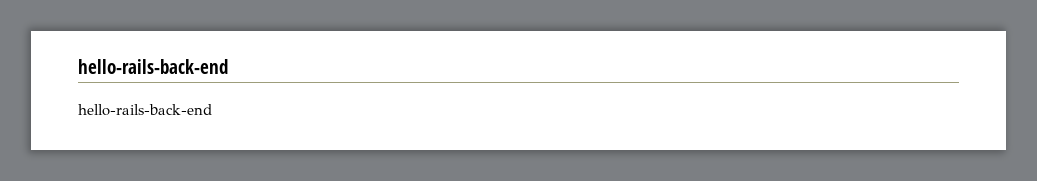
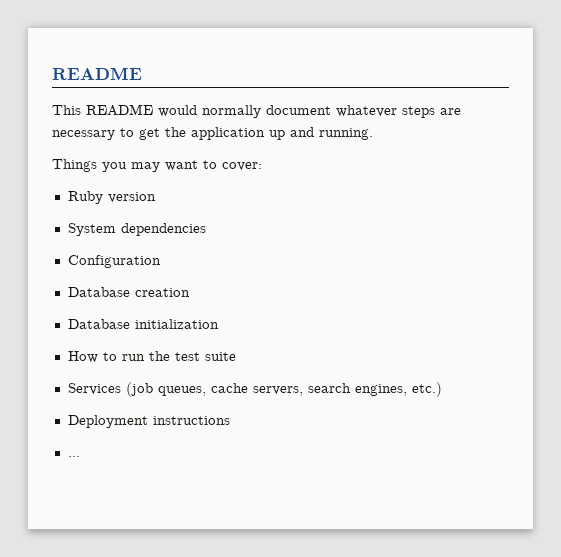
[78,59,228,74] [78,104,212,116] hello-rails-back-end // hello-rails-back-end -> [52,67,142,80] [52,104,461,118] [52,127,373,140] [52,159,262,172] [67,191,156,204] [67,223,206,236] [67,255,161,268] [67,287,190,297] [67,319,219,329] [67,351,236,363] [67,382,442,397] [67,415,230,428] [67,456,80,457] README // This README would normally document whatever steps are necessary to get the application up and running. // Things you may want to cover: // Ruby version // System dependencies // Configuration // Database creation // Database initialization // How to run the test suite // Services (job queues, cache servers, search engines, etc.) // Deployment instructions // ...

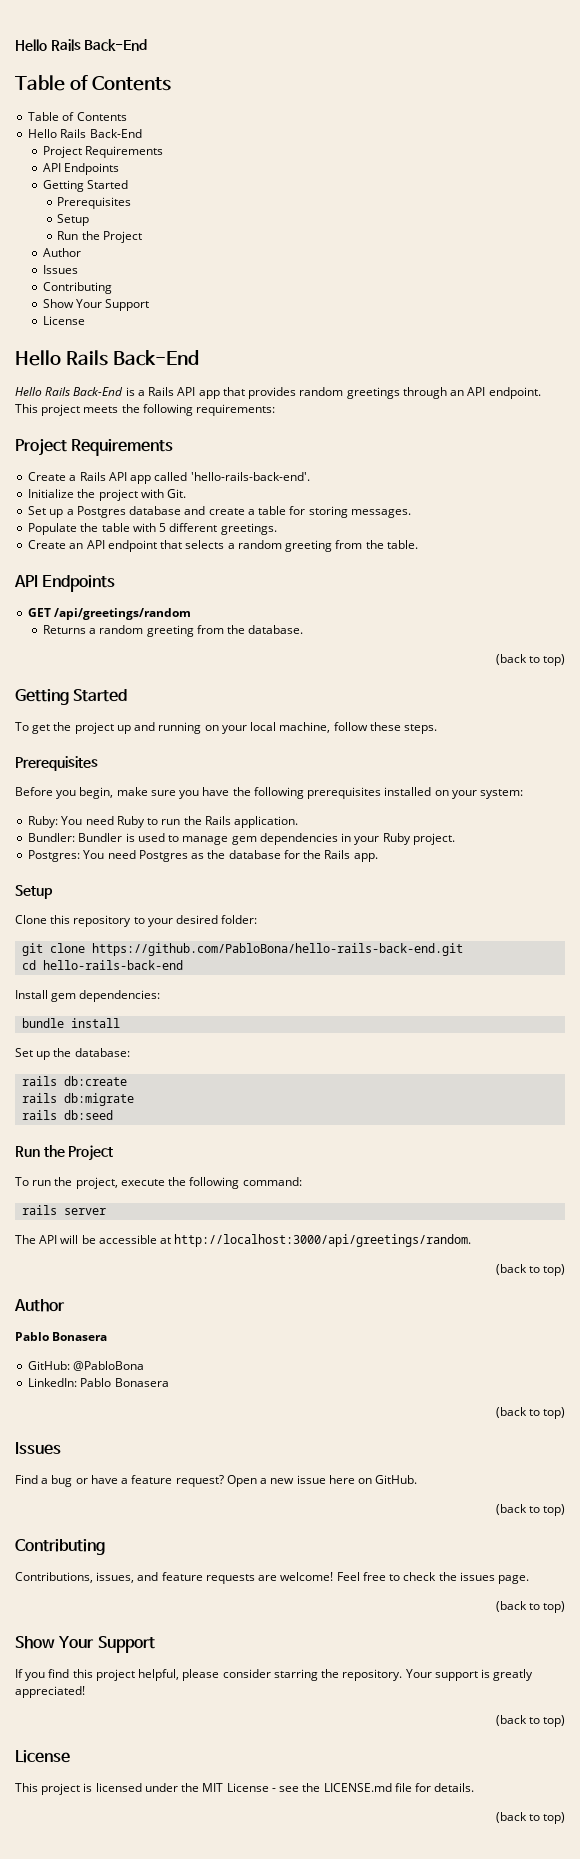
[52,67,142,80] [52,104,461,118] [52,128,134,140] README // This README would normally document whatever steps are necessary to -> [15,39,148,51] [15,75,171,91] [28,112,127,121] [28,129,142,138] [42,146,164,158] [42,163,120,175] [42,180,129,192] [57,197,132,209] [57,214,90,226] [57,231,142,243] [42,248,81,257] [42,265,78,274] [42,282,112,294] [42,299,150,311] [42,316,85,325] [15,350,199,366] [15,387,541,399] [15,404,276,416] [15,438,174,456] [28,472,310,484] [28,489,187,501] [28,506,411,518] [28,523,277,535] [28,540,418,552] [14,575,116,592] [28,608,192,620] [42,625,304,637] [495,654,565,666] [15,689,128,705] [15,722,29,731] Hello Rails Back-End // Table of Contents // Table of Contents // Hello Rails Back-End // Project Requirements // API Endpoints // Getting Started // Prerequisites // Setup // Run the Project // Author // Issues // Contributing // Show Your Support // License // Hello Rails Back-End // Hello Rails Back-End is a Rails API app that provides random greetings through an API endpoint. This project meets the following requirements: // Project Requirements // Create a Rails API app called 'hello-rails-back-end'. // Initialize the project with Git. // Set up a Postgres database and create a table for storing messages. // Populate the table with 5 different greetings. // Create an API endpoint that selects a random greeting from the table. // API Endpoints // GET /api/greetings/random // Returns a random greeting from the database. // (back to top) // Getting Started // To
[191,127,265,140] application -> [74,722,114,734] project
[319,128,373,140] [52,159,262,172] [67,191,156,204] [67,223,206,236] [67,255,161,268] [67,287,190,297] [67,319,219,329] [67,351,236,363] [67,382,442,397] [67,415,230,428] [67,456,80,457] running. // Things you may want to cover: // Ruby version // System dependencies // Configuration // Database creation // Database initialization // How to run the test suite // Services (job queues, cache servers, search engines, etc.) // Deployment instructions // ... -> [158,722,438,734] [15,756,98,771] [15,787,524,799] [28,816,299,828] [28,833,455,845] [28,850,378,862] [15,885,53,899] [15,915,258,927] [22,943,464,956] [22,960,184,970] [15,990,161,1002] [22,1018,121,1028] [15,1048,130,1060] [22,1076,128,1086] [22,1093,135,1106] [22,1110,114,1120] [15,1145,114,1161] [15,1177,302,1189] [22,1205,107,1215] [15,1234,472,1247] [495,1264,565,1276] [14,1299,65,1312] [15,1332,108,1341] [28,1361,145,1371] [28,1378,169,1387] [495,1407,565,1419] [15,1442,61,1455] [15,1475,418,1487] [495,1504,565,1516] [15,1539,105,1555] [15,1572,530,1584] [495,1601,565,1613] [15,1636,155,1653] [15,1669,534,1681] [15,1686,85,1698] [495,1715,565,1727] [15,1750,70,1763] [15,1783,475,1795] [495,1812,565,1824] running on your local machine, follow these steps. // Prerequisites // Before you begin, make sure you have the following prerequisites installed on your system: // Ruby: You need Ruby to run the Rails application. // Bundler: Bundler is used to manage gem dependencies in your Ruby project. // Postgres: You need Postgres as the database for the Rails app. // Setup // Clone this repository to your desired folder: // git clone https://github.com/PabloBona/hello-rails-back-end.git // cd hello-rails-back-end // Install gem dependencies: // bundle install // Set up the database: // rails db:create // rails db:migrate // rails db:seed // Run the Project // To run the project, execute the following command: // rails server // The API will be accessible at http://localhost:3000/api/greetings/random. // (back to top) // Author // Pablo Bonasera // GitHub: @PabloBona // LinkedIn: Pablo Bonasera // (back to top) // Issues // Find a bug or have a feature request? Open a new issue here on GitHub. // (back to top) // Contributing // Contributions, issues, and feature requests are welcome! Feel free to check the issues page. // (back to top) // Show Your Support // If you find this project helpful, please consider starring the repository. Your support is greatly appreciated! // (back to top) // License // This project is licensed under the MIT License - see the LICENSE.md file for details. // (back to top)

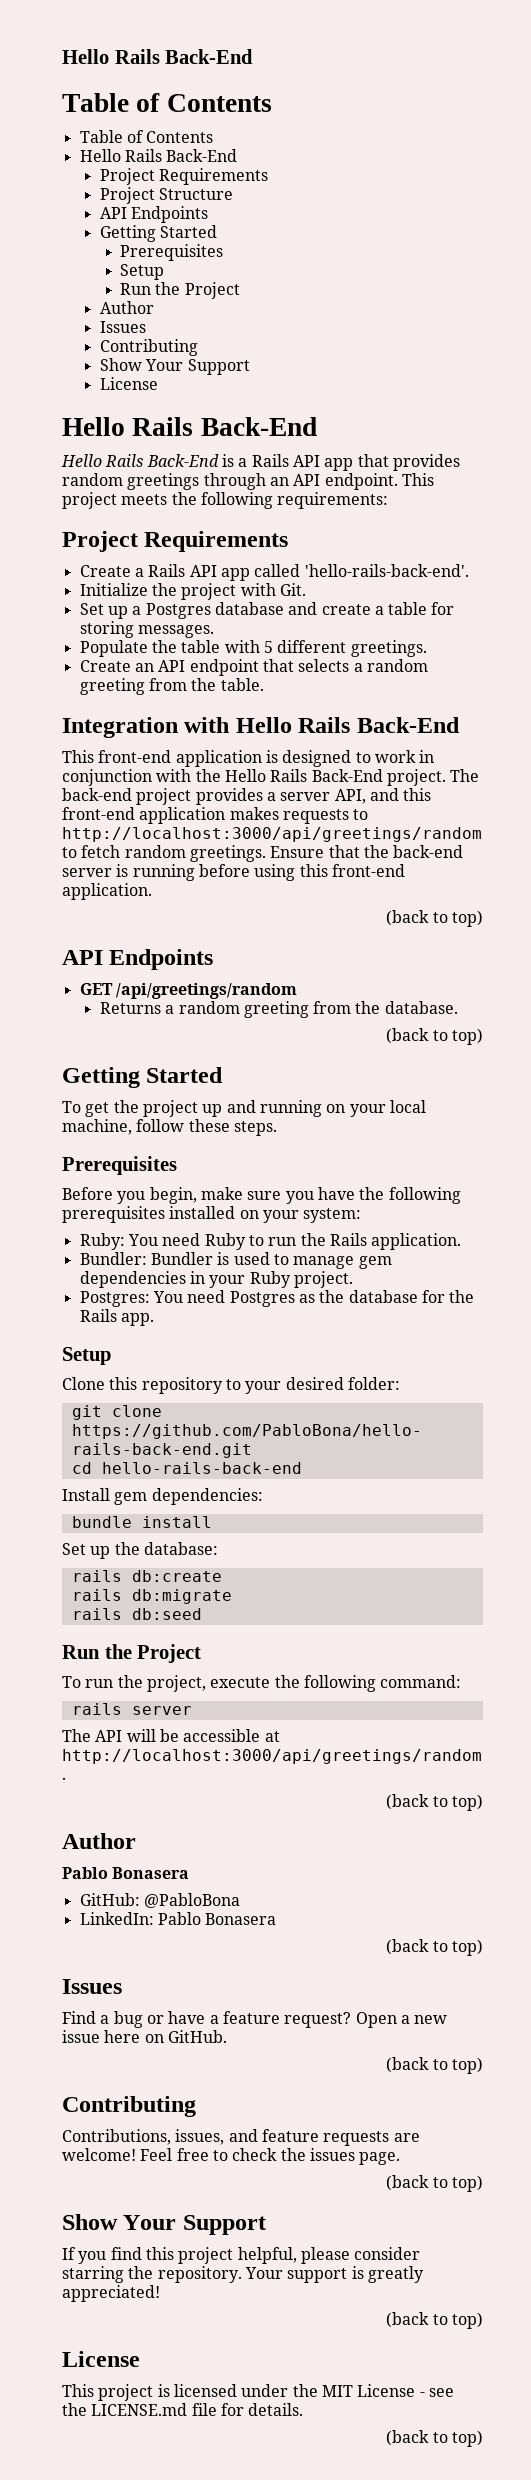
(164, 152) none -> [99,187,234,204] // Project Structure
(418, 544) none -> [62,717,460,738] [62,750,435,767] [62,769,480,786] [62,788,432,805] [62,807,369,824] [62,827,482,842] [62,845,464,862] [62,864,405,881] [62,883,152,900] [386,910,483,927] // Integration with Hello Rails Back-End // This front-end application is designed to work in conjunction with the Hello Rails Back-End project. The back-end project provides a server API, and this front-end application makes requests to http://localhost:3000/api/greetings/random to fetch random greetings. Ensure that the back-end server is running before using this front-end application. // (back to top)

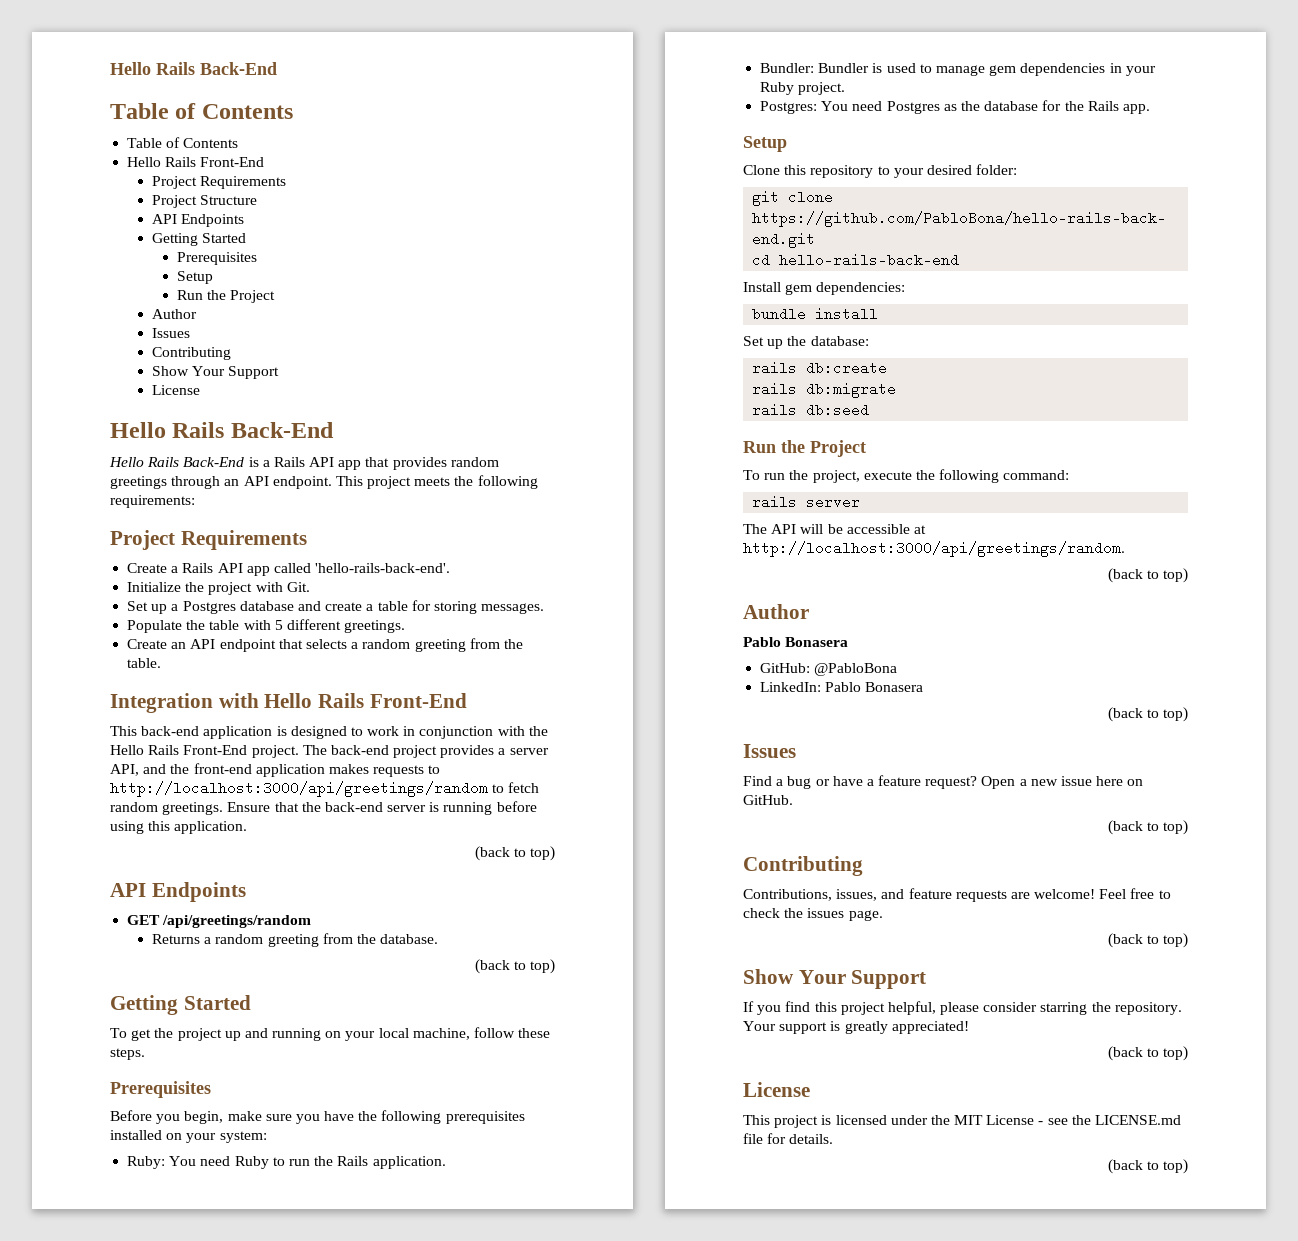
[166,149,238,162] Back-End -> [200,157,265,167] Front-End
[356,717,460,733] [62,750,172,763] Back-End // This front-end -> [369,693,467,708] [110,726,200,736] Front-End // This back-end
[311,769,383,782] Back-End -> [183,745,248,755] Front-End
[403,788,432,801] this -> [170,764,190,774] the
[331,864,405,877] front-end -> (171, 826) none

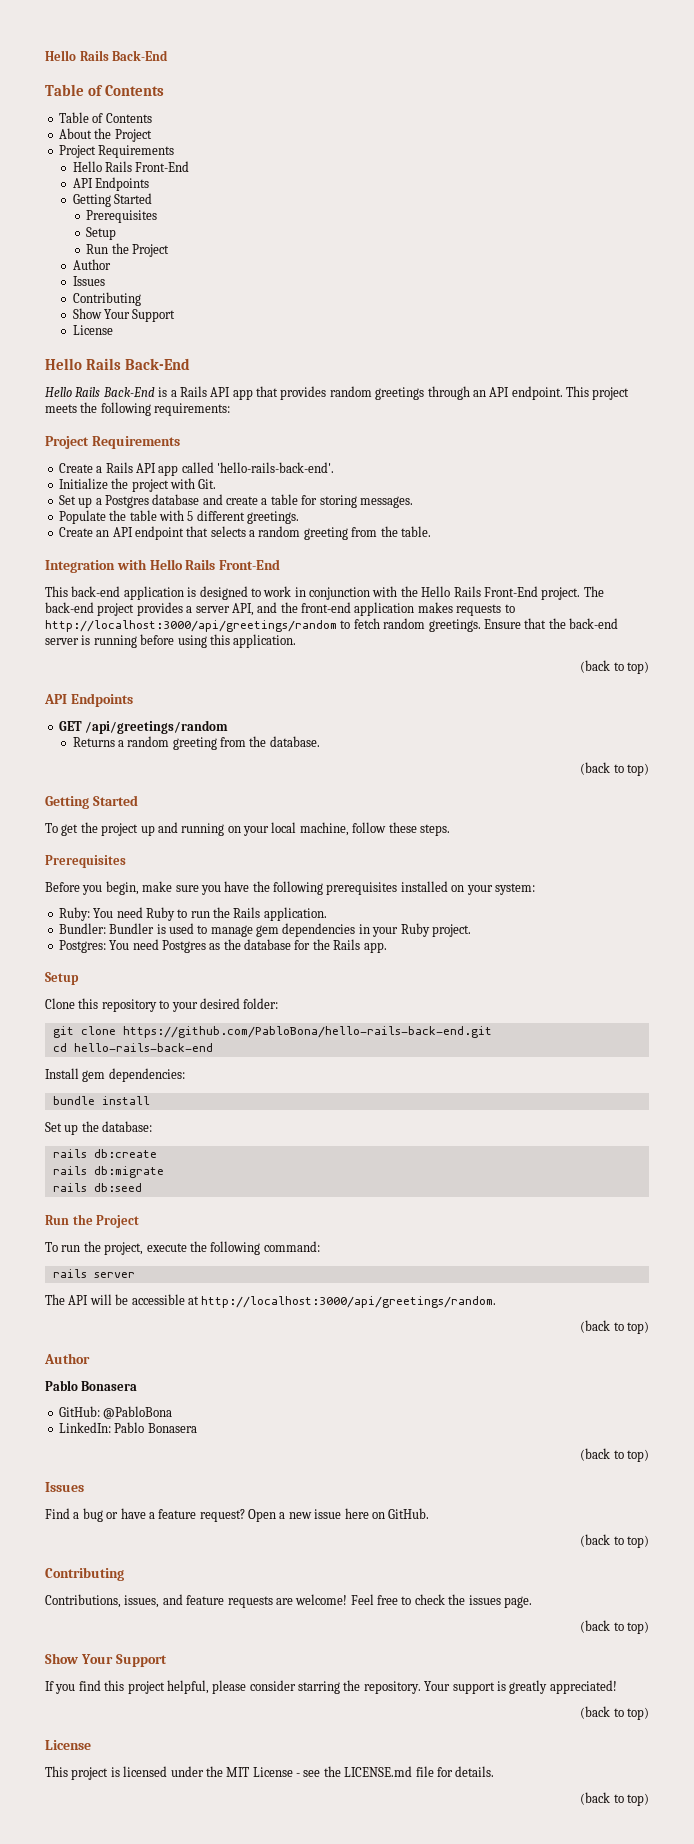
[127,157,265,167] [152,176,287,189] [152,195,258,208] Hello Rails Front-End // Project Requirements // Project Structure -> [58,128,152,142] [58,145,175,158] [72,161,190,172] About the Project // Project Requirements // Hello Rails Front-End

